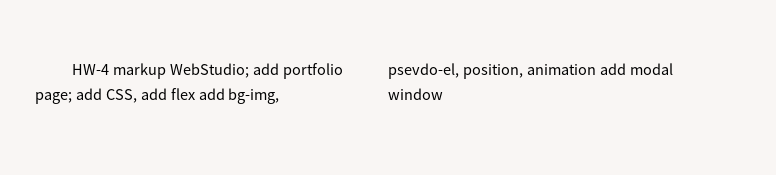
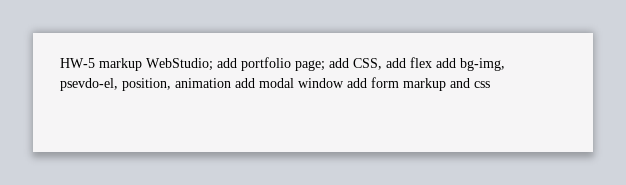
[71,64,109,75] HW-4 -> [60,58,95,68] HW-5
(443, 94) none -> [347,77,490,91] add form markup and css

